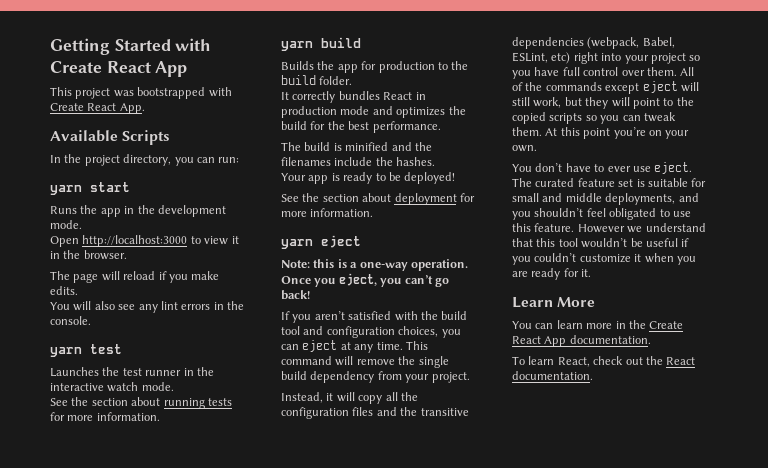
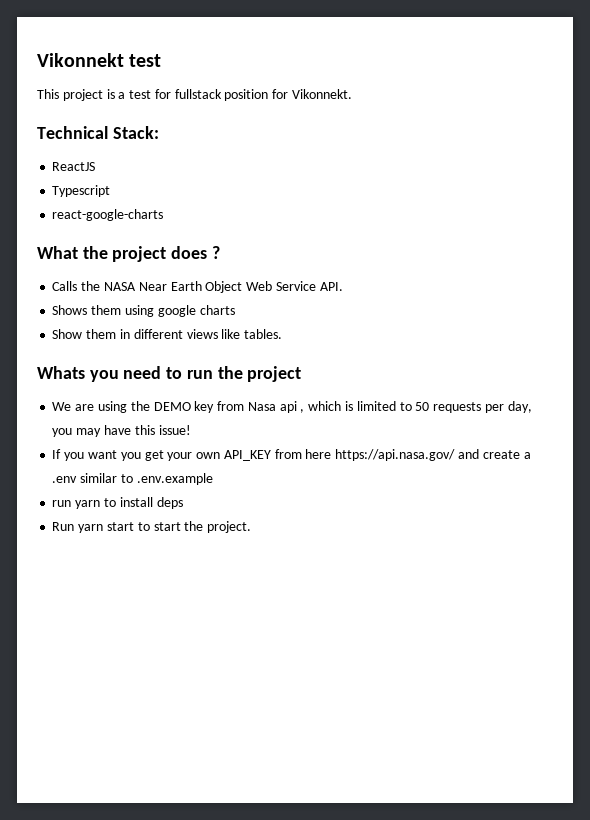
[50,38,212,55] [50,61,188,77] [50,87,232,99] [50,103,145,114] [50,130,171,145] [50,154,240,166] [50,182,130,195] [50,205,226,217] [50,220,82,229] [50,235,239,247] [50,250,127,260] [50,271,220,283] [50,286,78,295] [50,301,244,313] [50,316,91,325] [50,344,122,357] [50,367,214,377] [50,382,174,392] [50,397,232,409] [50,412,160,421] [281,37,361,51] [281,61,469,73] [281,75,353,85] [281,91,426,103] [281,106,466,118] [281,121,441,133] [281,142,432,151] [281,157,436,166] [281,172,456,184] [281,193,475,205] [281,208,374,217] [281,235,361,249] [281,259,468,271] [281,273,449,287] [281,290,310,300] [281,311,468,323] [281,326,461,338] [281,340,428,353] [281,356,449,368] [281,371,470,383] [281,392,418,404] [281,407,469,419] [512,37,675,49] [512,52,701,64] [512,67,695,79] [512,81,699,94] [512,97,694,109] [512,112,676,124] [512,127,690,139] [512,145,537,152] [512,162,693,174] [512,178,707,187] [512,193,699,205] [512,208,691,220] [512,223,706,233] [512,238,690,248] [512,253,696,265] [512,268,592,280] [512,297,596,308] [512,320,684,329] [512,335,651,347] [512,356,696,367] [512,371,593,380] Getting Started with Create React App // This project was bootstrapped with Create React App. // Available Scripts // In the project directory, you can run: // yarn start // Runs the app in the development mode. // Open http://localhost:3000 to view it in the browser. // The page will reload if you make edits. // You will also see any lint errors in the console. // yarn test // Launches the test runner in the interactive watch mode. // See the section about running tests for more information. // yarn build // Builds the app for production to the build folder. // It correctly bundles React in production mode and optimizes the build for the best performance. // The build is minified and the filenames include the hashes. // Your app is ready to be deployed! // See the section about deployment for more information. // yarn eject // Note: this is a one-way operation. Once you eject, you can’t go back! // If you aren’t satisfied with the build tool and configuration choices, you can eject at any time. This command will remove the single build dependency from your project. // Instead, it will copy all the configuration files and the transitive dependencies (webpack, Babel, ESLint, etc) right into your project so you have full control over them. All of the commands except eject will still work, but they will point to the copied scripts so you can tweak them. At this point you’re on your own. // You don’t have to ever use eject. The curated feature set is suitable for small and middle deployments, and you shouldn’t feel obligated to use this feature. However we understand that this tool wouldn’t be useful if you couldn’t customize it when you are ready for it. // Learn More // You can learn more in the Create React App documentation. // To learn React, check out the React documentation. -> [37,53,162,67] [37,89,353,101] [37,126,159,139] [52,162,96,171] [52,185,111,197] [52,209,164,221] [37,246,220,262] [52,281,343,293] [52,305,235,317] [52,329,283,339] [37,366,302,382] [52,401,532,413] [52,425,191,437] [52,449,531,461] [52,473,213,485] [52,497,183,509] [52,521,252,533] Vikonnekt test // This project is a test for fullstack position for Vikonnekt. // Technical Stack: // ReactJS // Typescript // react-google-charts // What the project does ? // Calls the NASA Near Earth Object Web Service API. // Shows them using google charts // Show them in different views like tables. // Whats you need to run the project // We are using the DEMO key from Nasa api , which is limited to 50 requests per day, you may have this issue! // If you want you get your own API_KEY from here https://api.nasa.gov/ and create a .env similar to .env.example // run yarn to install deps // Run yarn start to start the project.

